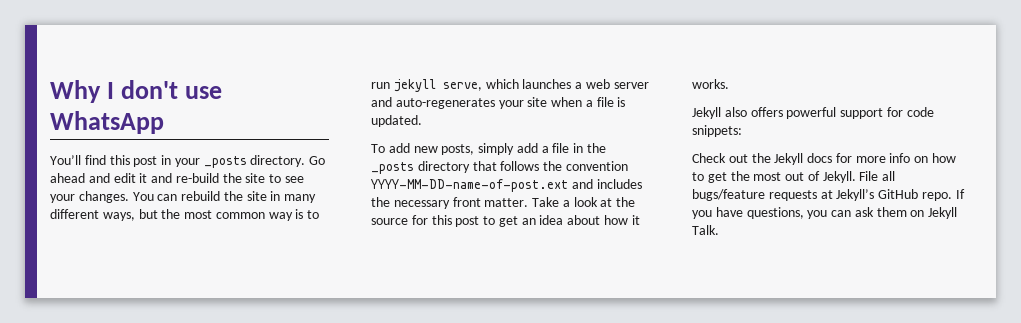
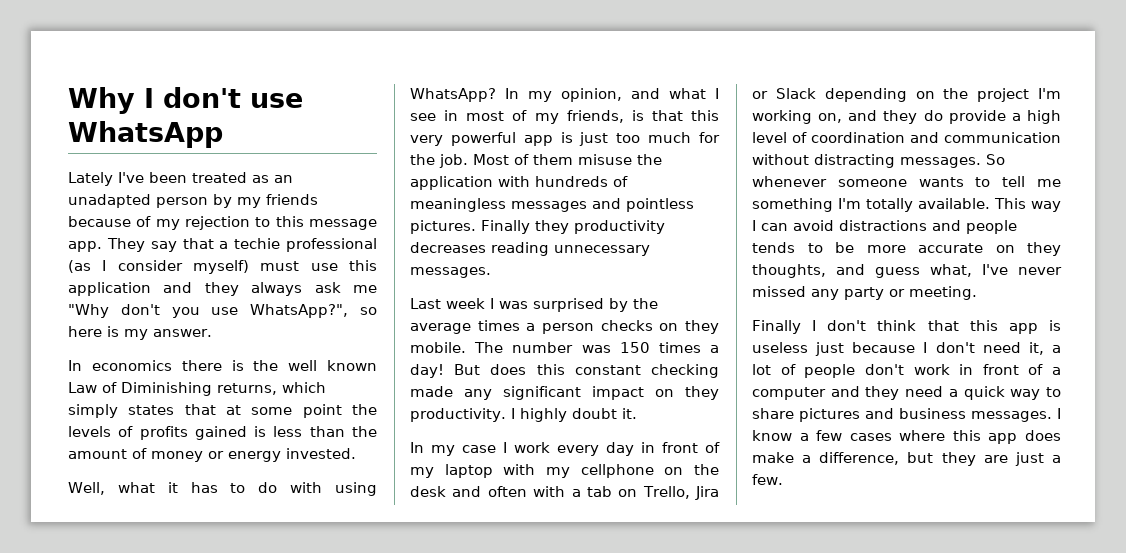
[50,155,326,168] [50,173,305,183] [50,191,317,203] [50,209,320,221] [371,79,649,92] [371,97,626,109] [371,115,422,127] [371,143,607,155] [371,161,628,174] [371,179,642,192] [371,197,636,209] [371,215,640,227] [692,79,729,89] [692,107,934,119] [692,125,742,137] [692,153,957,165] [692,171,896,183] [692,189,965,201] [692,207,958,219] [692,225,719,235] You’ll find this post in your _posts directory. Go ahead and edit it and re-build the site to see your changes. You can rebuild the site in many different ways, but the most common way is to run jekyll serve, which launches a web server and auto-regenerates your site when a file is updated. // To add new posts, simply add a file in the _posts directory that follows the convention YYYY-MM-DD-name-of-post.ext and includes the necessary front matter. Take a look at the source for this post to get an idea about how it works. // Jekyll also offers powerful support for code snippets: // Check out the Jekyll docs for more info on how to get the most out of Jekyll. File all bugs/feature requests at Jekyll’s GitHub repo. If you have questions, you can ask them on Jekyll Talk. -> [68,172,293,186] [68,194,318,208] [68,216,377,230] [68,238,377,252] [68,260,377,274] [68,282,377,296] [68,304,378,318] [68,326,212,340] [68,360,377,371] [68,382,326,396] [68,404,377,418] [68,426,377,440] [68,448,356,462] [68,482,377,496] [410,88,719,102] [410,110,719,124] [410,132,720,146] [410,154,662,168] [410,176,628,190] [410,198,694,212] [410,220,665,234] [410,242,650,256] [410,267,491,278] [410,298,658,312] [410,320,719,334] [410,342,719,353] [410,364,719,378] [410,386,719,400] [410,408,637,422] [410,442,720,456] [410,464,719,478] [410,486,719,500] [752,88,1061,102] [752,110,1061,124] [752,132,1061,143] [752,154,1005,168] [752,176,1061,187] [752,198,1061,212] [752,220,1017,234] [752,242,1061,256] [752,264,1062,278] [752,286,977,300] [752,320,1061,334] [752,342,1061,356] [752,364,1061,378] [752,386,1061,400] [752,408,1061,422] [752,430,1061,444] [752,452,1061,466] [752,474,783,485] Lately I've been treated as an unadapted person by my friends because of my rejection to this message app. They say that a techie professional (as I consider myself) must use this application and they always ask me "Why don't you use WhatsApp?", so here is my answer. // In economics there is the well known Law of Diminishing returns, which simply states that at some point the levels of profits gained is less than the amount of money or energy invested. // Well, what it has to do with using WhatsApp? In my opinion, and what I see in most of my friends, is that this very powerful app is just too much for the job. Most of them misuse the application with hundreds of meaningless messages and pointless pictures. Finally they productivity decreases reading unnecessary messages. // Last week I was surprised by the average times a person checks on they mobile. The number was 150 times a day! But does this constant checking made any significant impact on they productivity. I highly doubt it. // In my case I work every day in front of my laptop with my cellphone on the desk and often with a tab on Trello, Jira or Slack depending on the project I'm working on, and they do provide a high level of coordination and communication without distracting messages. So whenever someone wants to tell me something I'm totally available. This way I can avoid distractions and people tends to be more accurate on they thoughts, and guess what, I've never missed any party or meeting. // Finally I don't think that this app is useless just because I don't need it, a lot of people don't work in front of a computer and they need a quick way to share pictures and business messages. I know a few cases where this app does make a difference, but they are just a few.

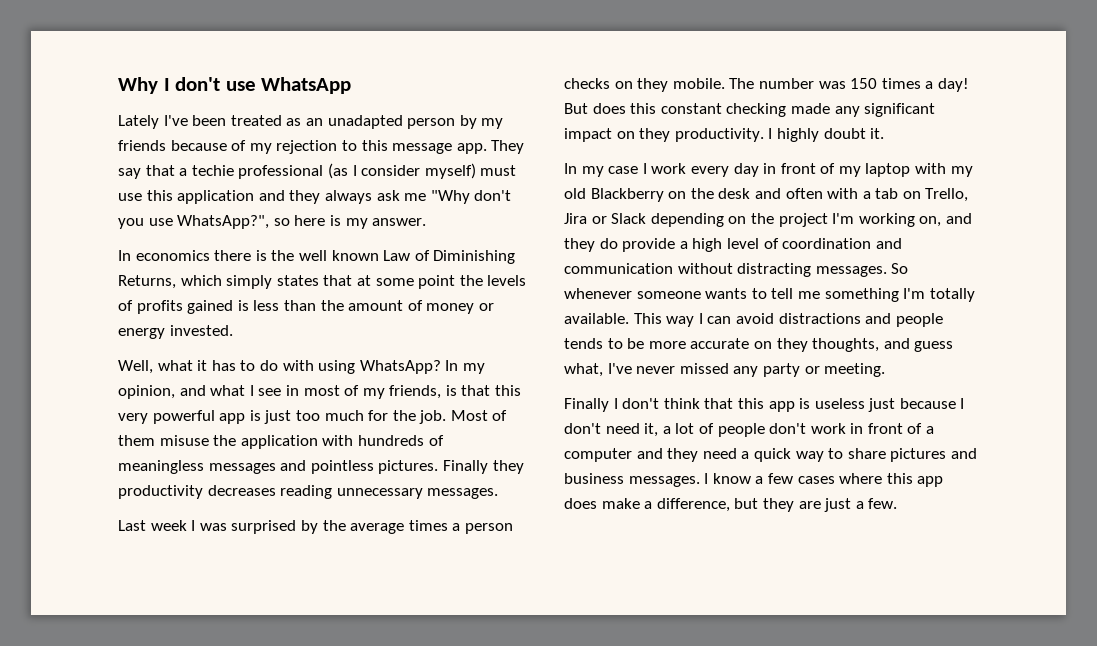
[217,383,277,395] returns, -> [118,275,176,289] Returns,
[580,464,654,478] cellphone -> [564,188,664,202] old Blackberry

